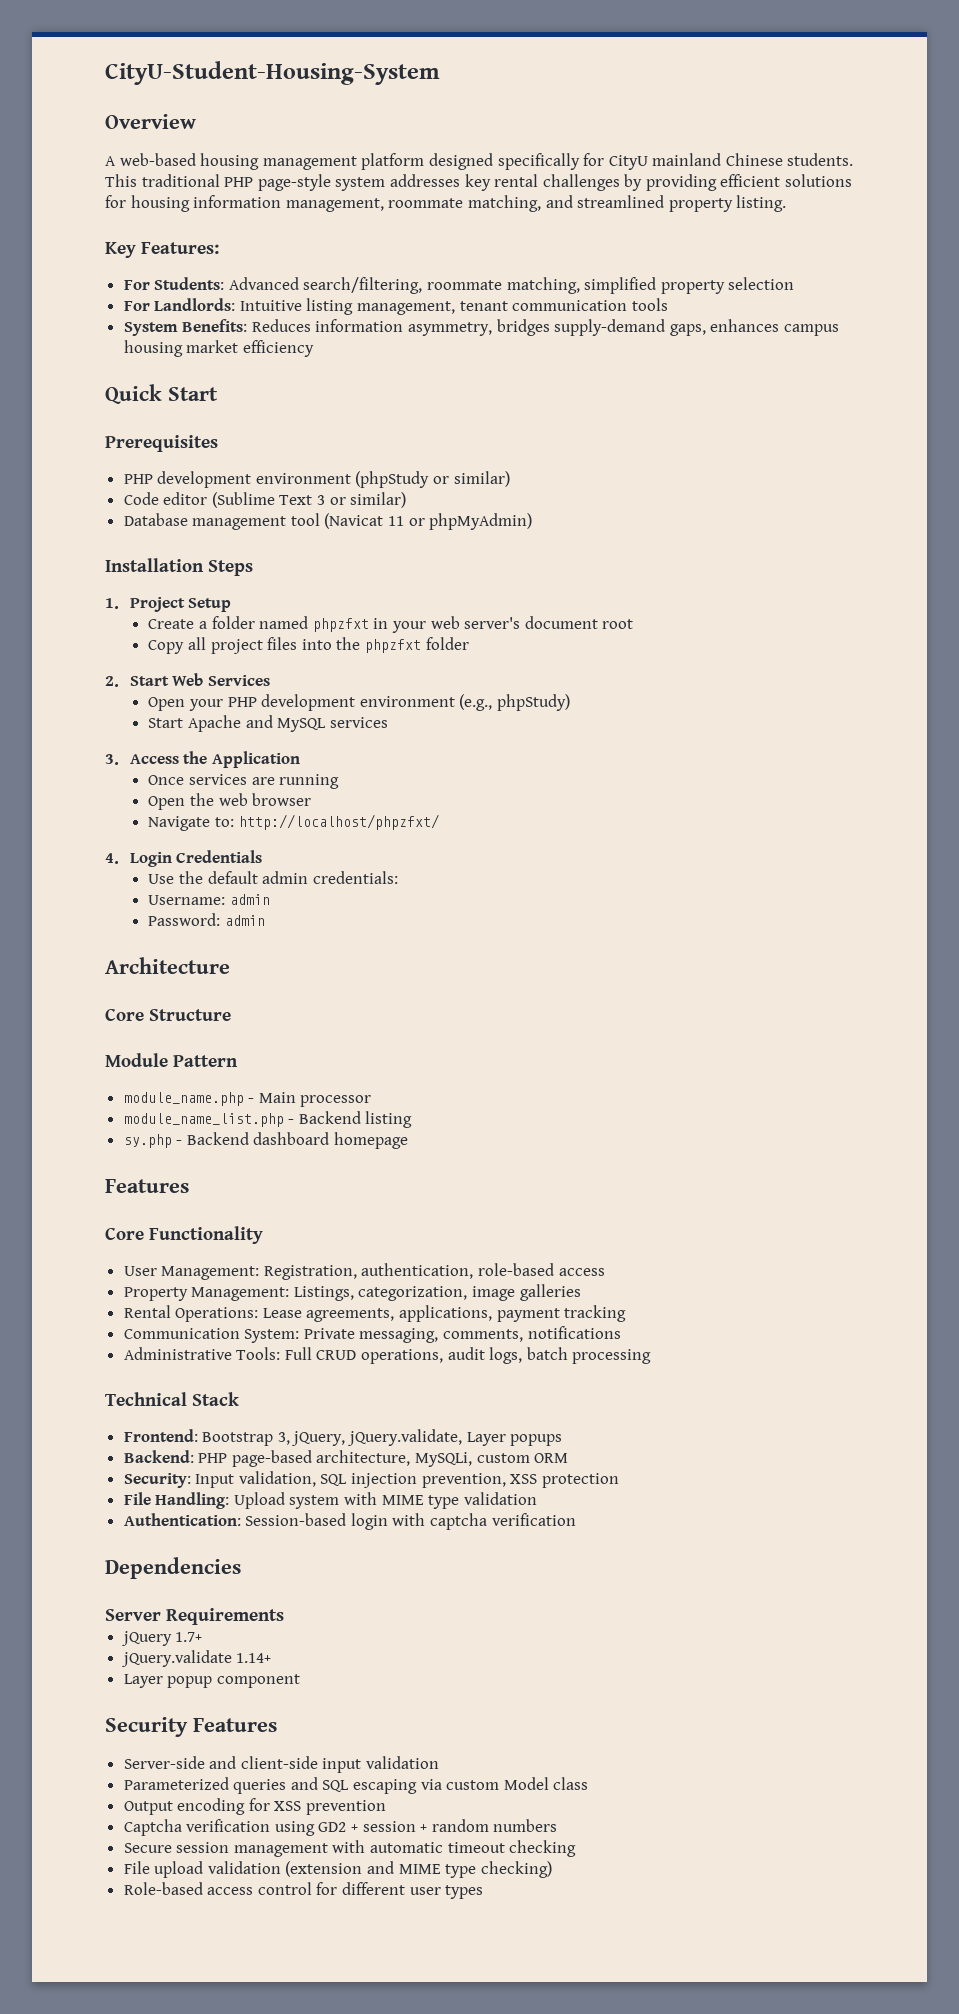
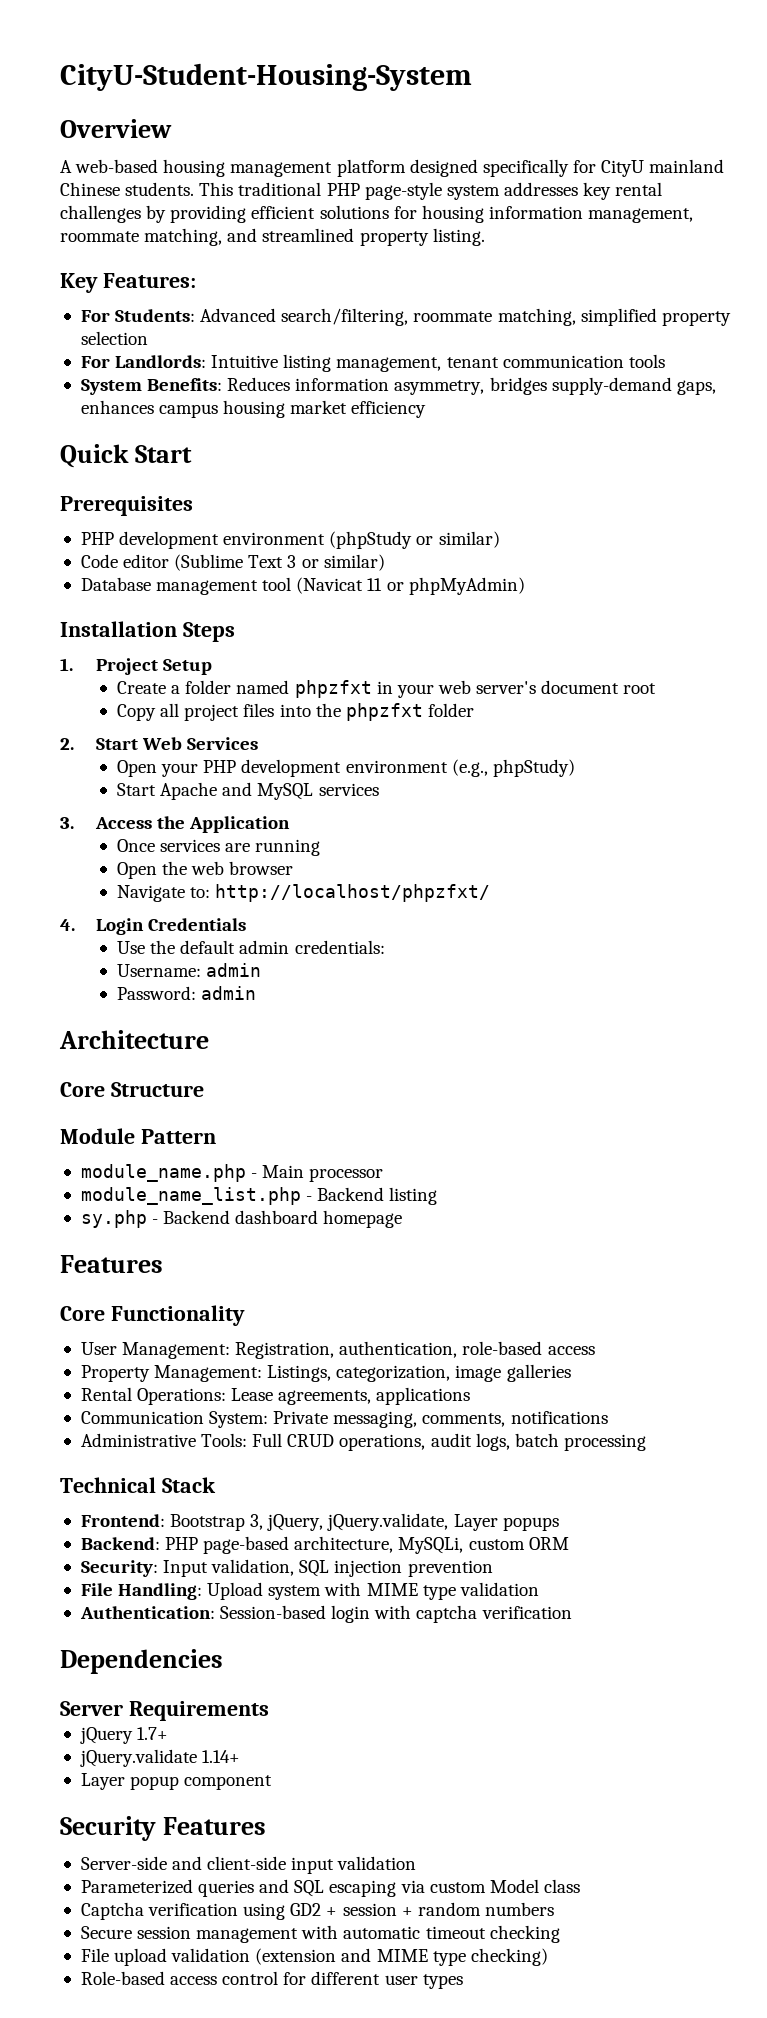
[399,1305,627,1322] applications, payment tracking -> [376,1387,471,1405] applications
[421,1473,619,1488] prevention, XSS protection -> [407,1560,493,1577] prevention
[123,1798,387,1815] // Output encoding for XSS prevention -> (580, 1886) none

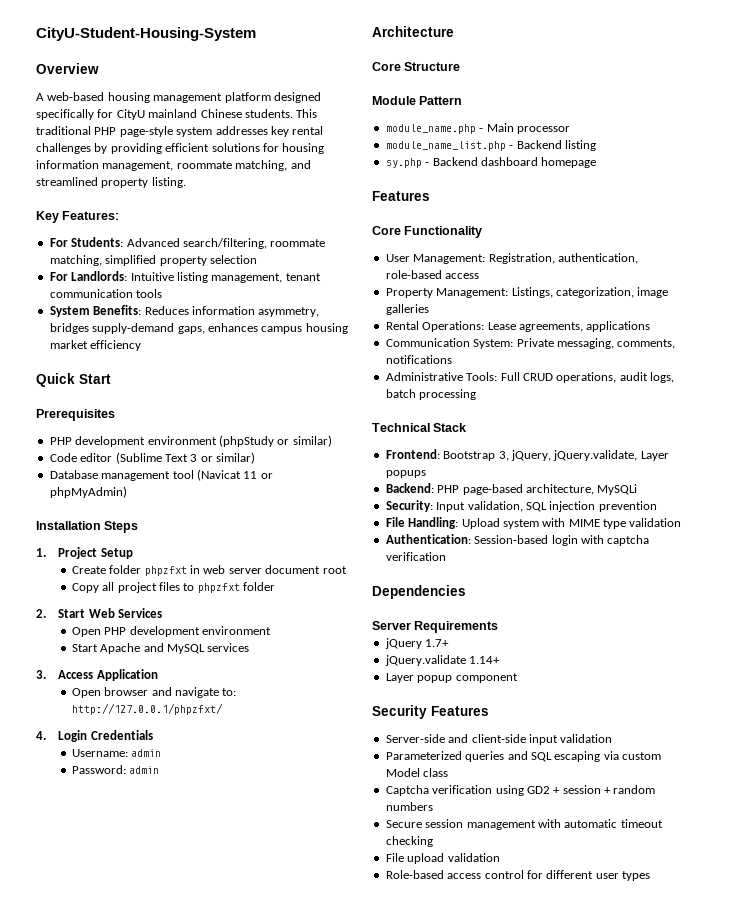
[171,680,537,698] a folder named phpzfxt in your web server's -> [109,565,262,576] folder phpzfxt in web server
[279,703,341,717] into the -> [183,583,195,591] to
[161,759,575,777] your PHP development environment (e.g., phpStudy) -> [104,626,272,637] PHP development environment
[157,816,186,829] the -> (94, 674) none
[117,839,321,856] [117,861,225,879] // Once services are running // Open the web -> [71,688,101,698] // Open
[117,884,491,902] // Navigate to: http://localhost/phpzfxt/ -> [151,687,237,698] [71,703,223,715] and navigate to: http://127.0.0.1/phpzfxt/
[117,940,385,954] // Use the default admin credentials: -> (153, 735) none
[398,1537,569,1554] MySQLi, custom ORM -> [597,484,638,495] MySQLi
[255,1948,548,1966] (extension and MIME type checking) -> (500, 857) none

